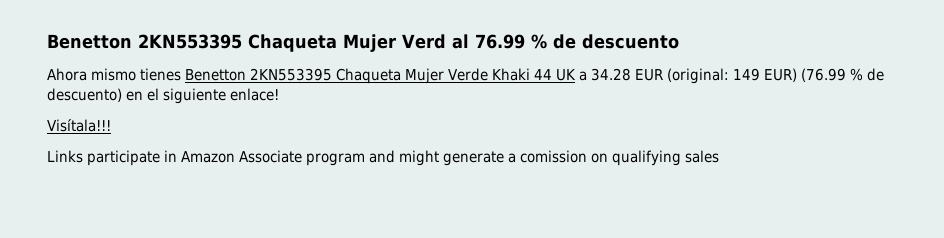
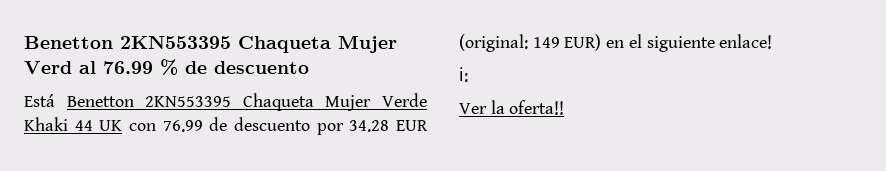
[47,68,181,81] Ahora mismo tienes -> [24,94,55,107] Está
[578,71,587,81] a -> [129,117,344,135] con 76.99 de descuento por
[800,68,884,82] [47,88,122,102] (76.99 % de descuento) -> (602, 42) none
[47,119,111,132] [47,150,719,166] Visítala!!! // Links participate in Amazon Associate program and might generate a comission on qualifying sales -> [459,67,468,82] [459,100,565,115] ℹ: // Ver la oferta!!

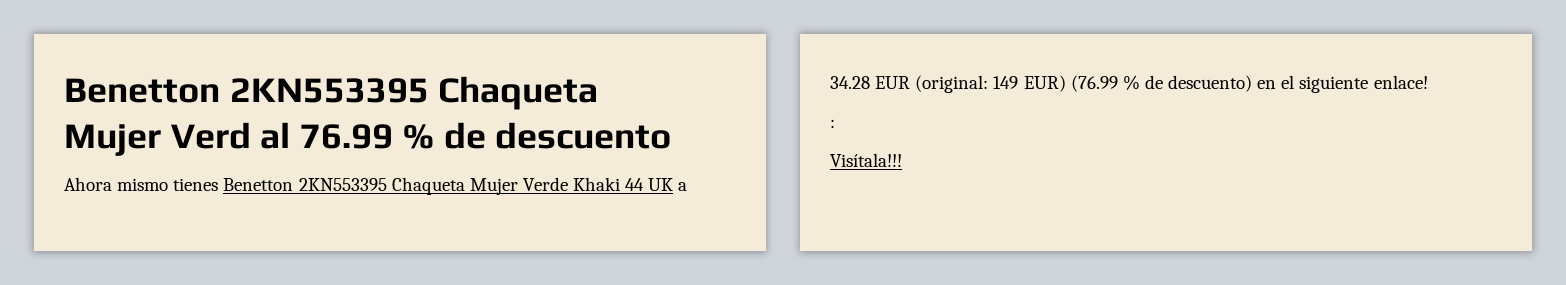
[24,94,55,107] Está -> [64,177,219,191] Ahora mismo tienes
[129,117,344,135] con 76.99 de descuento por -> [678,182,688,191] a
(602, 42) none -> [1070,75,1253,92] (76.99 % de descuento)
[459,67,468,82] [459,100,565,115] ℹ: // Ver la oferta!! -> [830,119,835,128] [830,153,902,167] : // Visítala!!!

